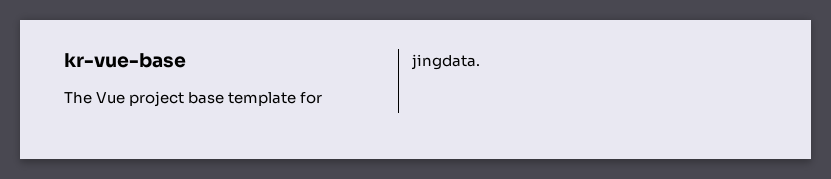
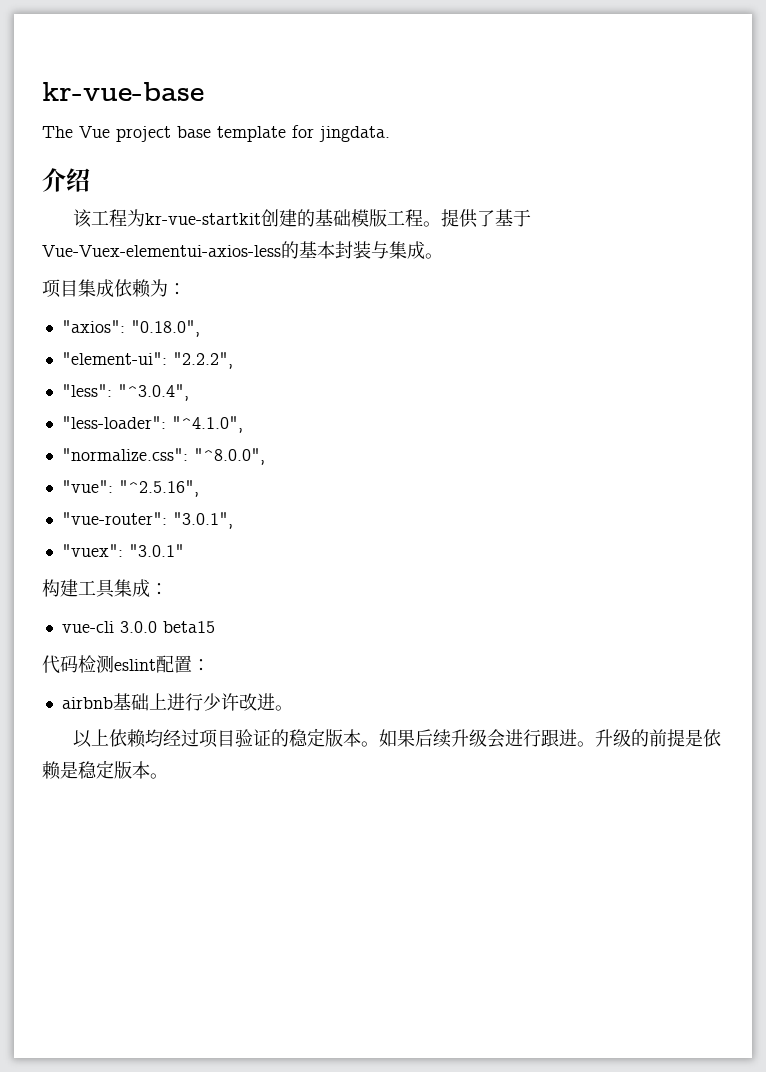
(480, 62) none -> [42,168,90,192] [72,209,531,228] [42,241,443,259] [42,279,186,298] [61,320,200,337] [61,352,233,369] [61,384,189,401] [61,416,243,433] [61,448,265,465] [61,480,199,497] [61,512,233,529] [61,544,184,557] [42,579,168,598] [61,621,215,633] [42,655,210,674] [61,693,293,711] [72,728,721,748] [42,760,168,780] // 介绍 // 该工程为kr-vue-startkit创建的基础模版工程。提供了基于Vue-Vuex-elementui-axios-less的基本封装与集成。 // 项目集成依赖为： // "axios": "0.18.0", // "element-ui": "2.2.2", // "less": "^3.0.4", // "less-loader": "^4.1.0", // "normalize.css": "^8.0.0", // "vue": "^2.5.16", // "vue-router": "3.0.1", // "vuex": "3.0.1" // 构建工具集成： // vue-cli 3.0.0 beta15 // 代码检测eslint配置： // airbnb基础上进行少许改进。 // 以上依赖均经过项目验证的稳定版本。如果后续升级会进行跟进。升级的前提是依赖是稳定版本。

